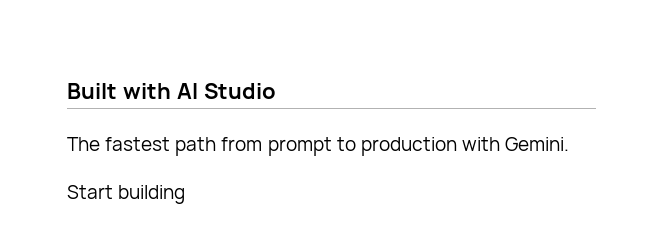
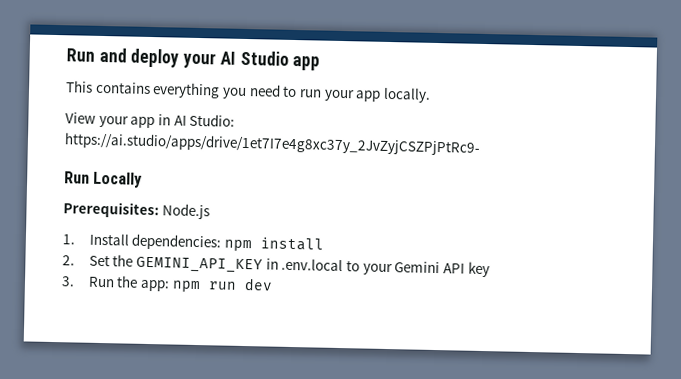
[67,83,276,99] [67,137,570,156] [67,185,186,204] Built with AI Studio // The fastest path from prompt to production with Gemini. // Start building -> [66,47,321,71] [65,80,431,103] [65,112,236,129] [64,132,481,156] [64,171,144,188] [63,201,210,220] [62,233,325,252] [62,254,490,278] [61,275,273,293] Run and deploy your AI Studio app // This contains everything you need to run your app locally. // View your app in AI Studio: https://ai.studio/apps/drive/1et7I7e4g8xc37y_2JvZyjCSZPjPtRc9- // Run Locally // Prerequisites: Node.js // 1. Install dependencies: npm install // 2. Set the GEMINI_API_KEY in .env.local to your Gemini API key // 3. Run the app: npm run dev

